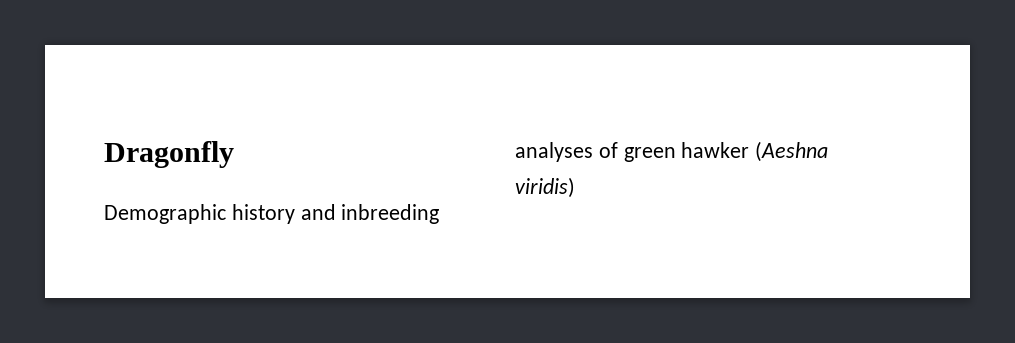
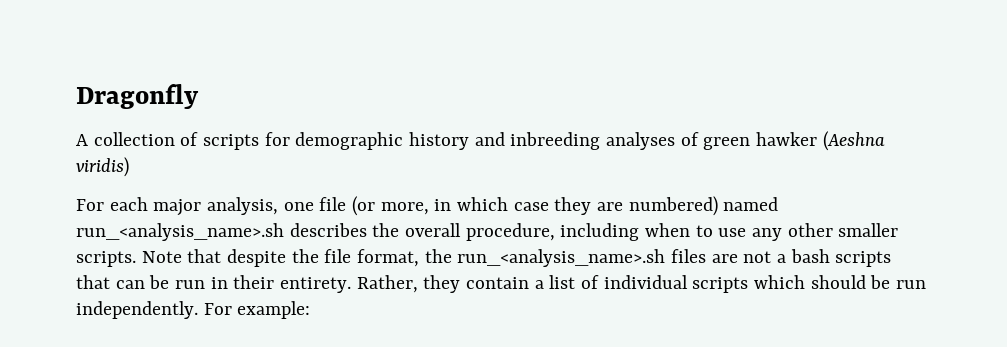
[104,204,226,224] Demographic -> [76,132,404,150] A collection of scripts for demographic
(575, 187) none -> [76,196,779,216] [76,223,899,241] [76,249,892,267] [76,275,927,293] [76,301,311,319] // For each major analysis, one file (or more, in which case they are numbered) named run_<analysis_name>.sh describes the overall procedure, including when to use any other smaller scripts. Note that despite the file format, the run_<analysis_name>.sh files are not a bash scripts that can be run in their entirety. Rather, they contain a list of individual scripts which should be run independently. For example:

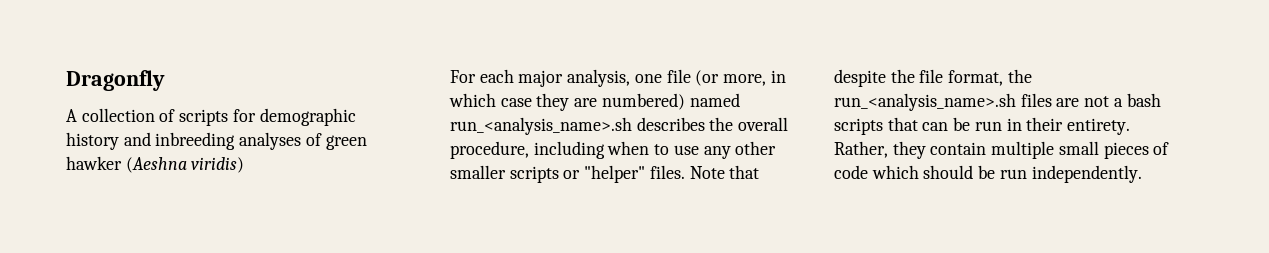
[76,251,136,267] scripts. -> [509,165,685,183] scripts or "helper" files.
[534,275,749,293] a list of individual scripts -> [991,141,1170,159] [834,165,868,179] multiple small pieces of code
[203,301,311,319] For example: -> (1142, 174) none

